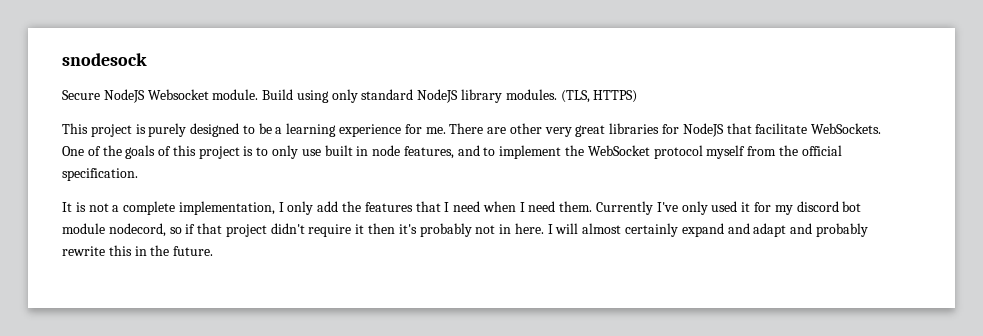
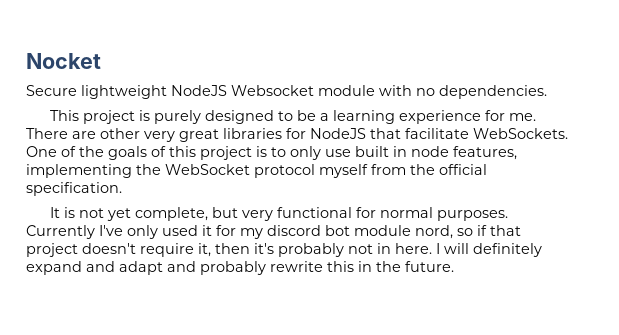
[62,53,147,66] snodesock -> [26,53,101,69] Nocket
(100, 95) none -> [81,85,167,99] lightweight
[212,89,638,103] module. Build using only standard NodeJS library modules. (TLS, HTTPS) -> [318,85,547,99] module with no dependencies.
[457,145,562,159] and to implement -> [26,164,132,178] implementing
[112,201,593,215] a complete implementation, I only add the features that I need when I need them. -> [106,207,508,221] yet complete, but very functional for normal purposes.
[108,223,166,237] nodecord, -> [415,225,453,239] nord,
[270,223,365,237] didn't require it -> [82,243,211,257] doesn't require it,
[582,223,679,237] almost certainly -> [473,243,542,257] definitely

